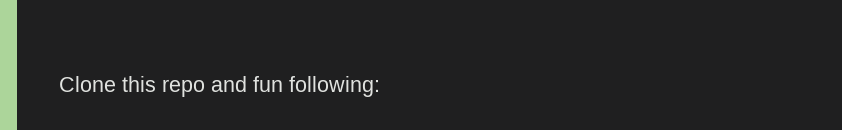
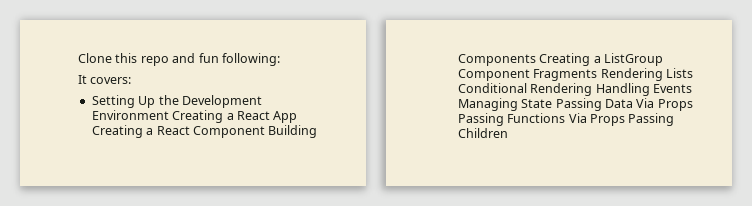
(380, 86) none -> [78,75,132,84] [91,95,262,108] [91,110,298,123] [91,125,318,138] [457,53,663,66] [457,68,693,81] [457,83,692,96] [457,98,693,111] [457,113,675,126] [457,128,508,138] // It covers: // Setting Up the Development Environment Creating a React App Creating a React Component Building Components Creating a ListGroup Component Fragments Rendering Lists Conditional Rendering Handling Events Managing State Passing Data Via Props Passing Functions Via Props Passing Children

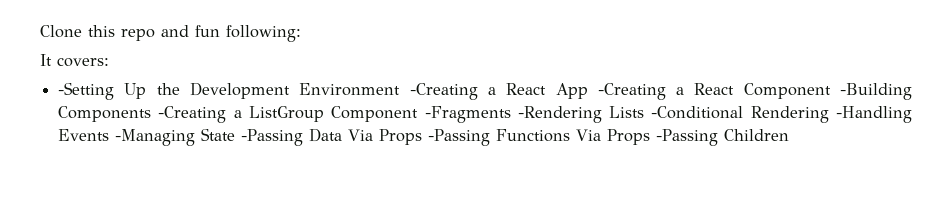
[91,95,135,108] Setting -> [58,82,115,100] -Setting
[172,110,224,123] Creating -> [409,83,478,100] -Creating
[91,125,143,138] Creating -> [597,83,666,100] -Creating
[268,125,318,138] [457,53,663,66] [457,68,693,81] [457,83,692,96] [457,98,602,111] Building Components Creating a ListGroup Component Fragments Rendering Lists Conditional Rendering Handling Events Managing State Passing -> [840,83,913,100] [58,106,912,123] [58,128,304,146] -Building Components -Creating a ListGroup Component -Fragments -Rendering Lists -Conditional Rendering -Handling Events -Managing State -Passing
[457,113,504,126] Passing -> [428,129,491,146] -Passing
[628,113,675,126] Passing -> [656,129,719,146] -Passing

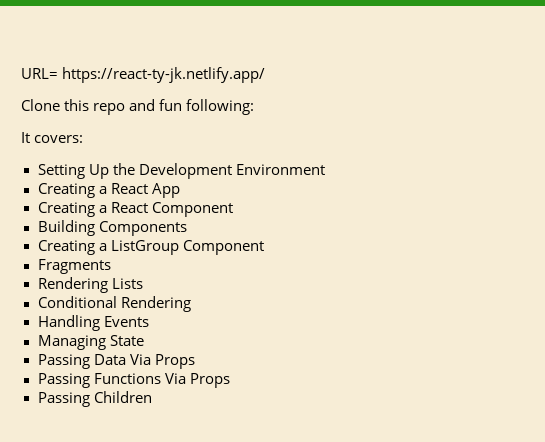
(40, 31) none -> [21,67,266,83] URL= https://react-ty-jk.netlify.app/ //
[58,82,115,100] -Setting -> [37,164,85,179] Setting
[409,83,478,100] -Creating -> [37,183,95,198] // Creating
[597,83,666,100] -Creating -> [37,202,95,217] // Creating
[840,83,913,100] -Building -> [37,220,95,236] // Building
[158,106,227,123] -Creating -> [37,240,95,255] // Creating
[424,106,602,123] -Fragments -Rendering -> [37,259,111,274] [37,277,108,293] // Fragments // Rendering
[651,106,912,123] -Conditional Rendering -Handling -> [37,296,191,312] [37,315,100,331] // Conditional Rendering // Handling
[115,129,196,146] -Managing -> [37,335,106,350] // Managing
[241,129,304,146] -Passing -> [37,354,90,369] // Passing
[428,129,491,146] -Passing -> [37,373,90,388] // Passing
[656,129,719,146] -Passing -> [37,392,90,407] // Passing

